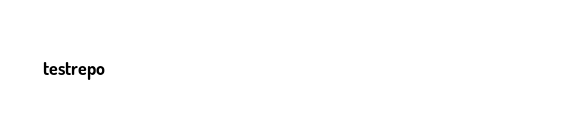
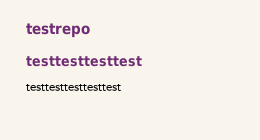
(105, 71) none -> [26,56,142,67] [26,84,121,92] // testtesttesttest // testtesttesttesttest

